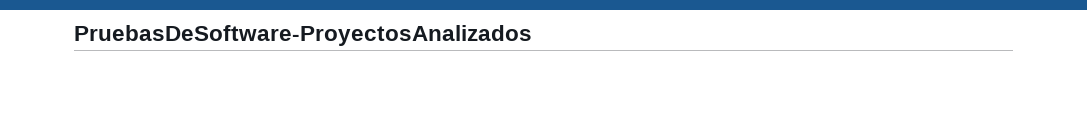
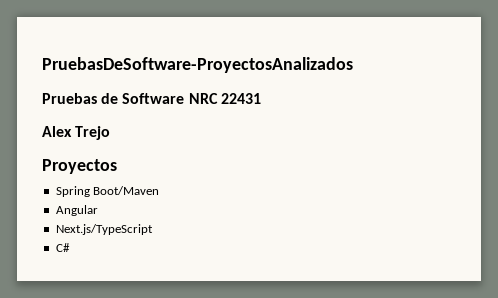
(532, 35) none -> [42,93,261,104] [42,126,111,140] [42,159,117,174] [55,186,160,197] [55,205,98,216] [55,224,153,235] [55,243,70,252] // Pruebas de Software NRC 22431 // Alex Trejo // Proyectos // Spring Boot/Maven // Angular // Next.js/TypeScript // C#

